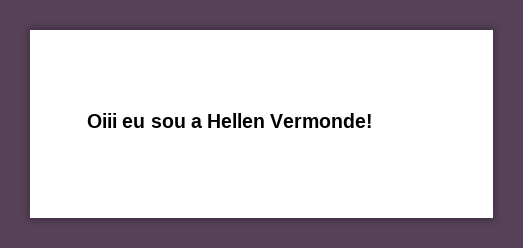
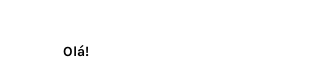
[87,113,374,128] Oiii eu sou a Hellen Vermonde! -> [63,44,89,57] Olá!

